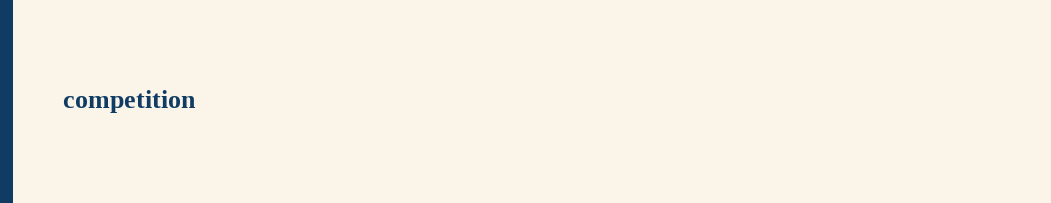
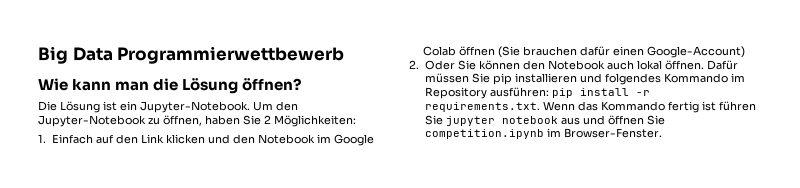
[63,90,196,113] competition -> [38,46,345,64] [38,78,302,94] [38,101,298,113] [38,115,356,127] [38,134,374,146] [422,46,745,58] [409,60,738,70] [424,73,745,85] [424,87,650,99] [424,101,756,113] [424,115,665,126] [424,128,662,139] Big Data Programmierwettbewerb // Wie kann man die Lösung öffnen? // Die Lösung ist ein Jupyter-Notebook. Um den Jupyter-Notebook zu öffnen, haben Sie 2 Möglichkeiten: // 1. Einfach auf den Link klicken und den Notebook im Google Colab öffnen (Sie brauchen dafür einen Google-Account) // 2. Oder Sie können den Notebook auch lokal öffnen. Dafür müssen Sie pip installieren und folgendes Kommando im Repository ausführen: pip install -r requirements.txt. Wenn das Kommando fertig ist führen Sie jupyter notebook aus und öffnen Sie competition.ipynb im Browser-Fenster.

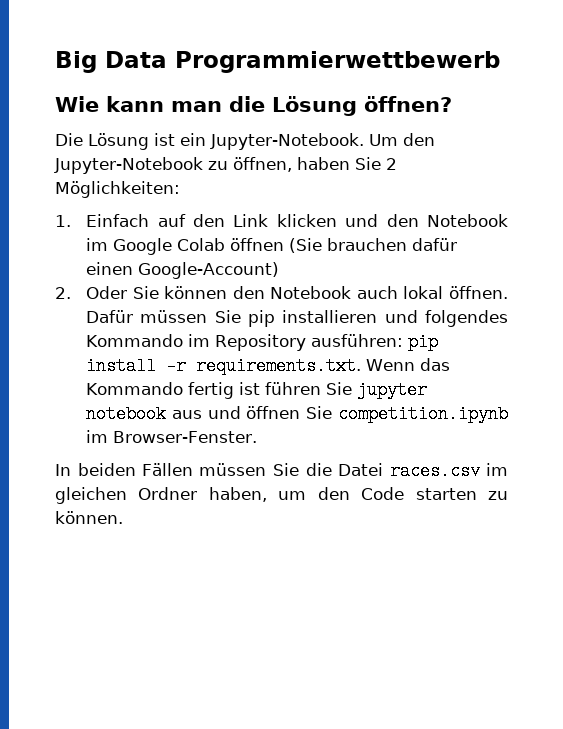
(662, 133) none -> [55,462,508,480] [55,487,509,504] [55,511,123,524] // In beiden Fällen müssen Sie die Datei races.csv im gleichen Ordner haben, um den Code starten zu können.

